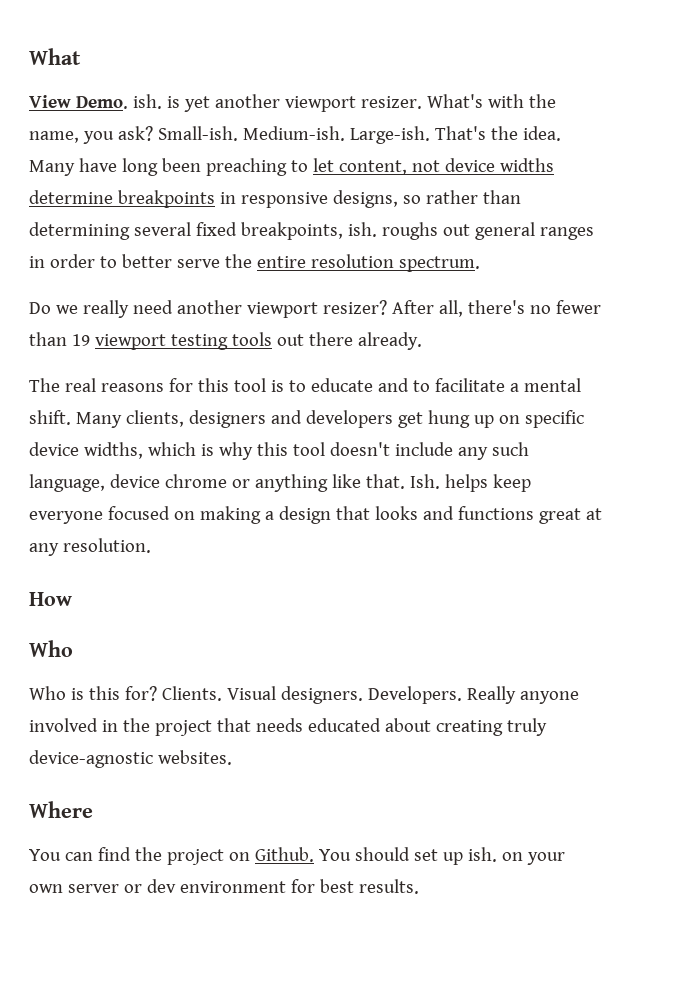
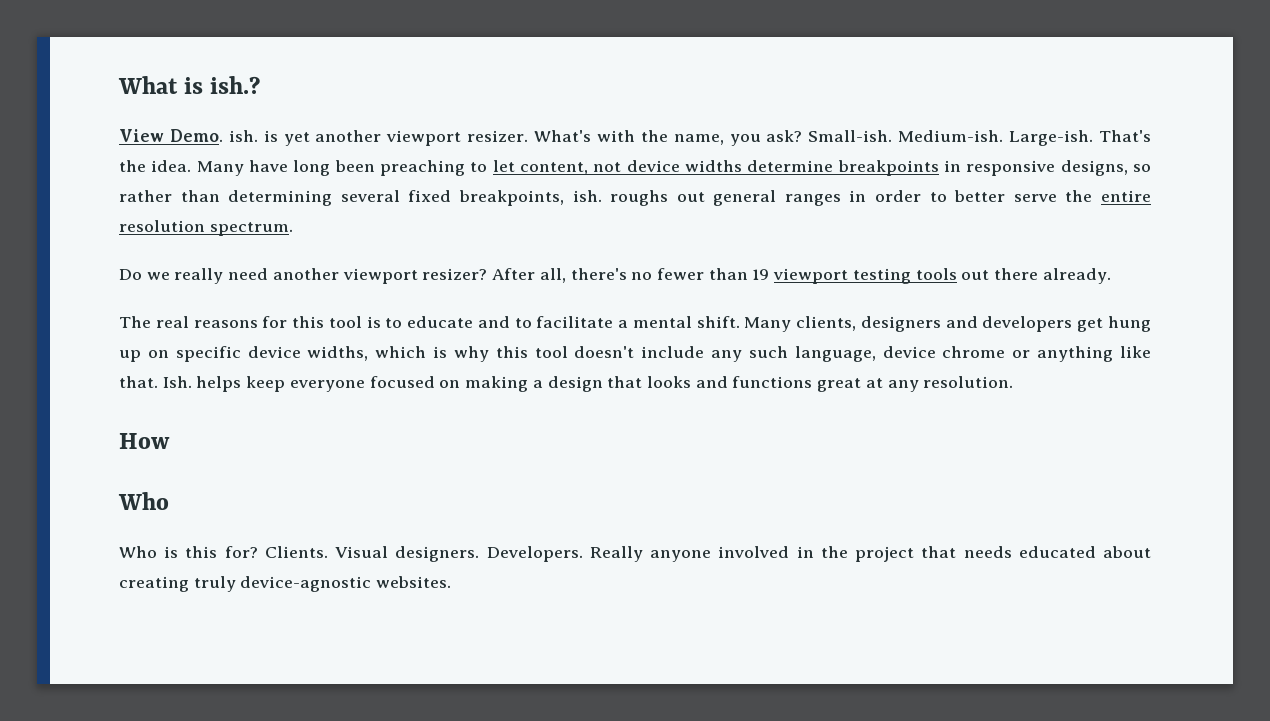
(81, 56) none -> [184,76,261,94] is ish.?
[29,801,93,818] [29,847,565,865] [29,879,419,894] // Where // You can find the project on Github. You should set up ish. on your own server or dev environment for best results. -> (452, 582) none

